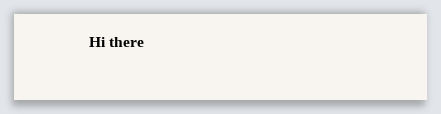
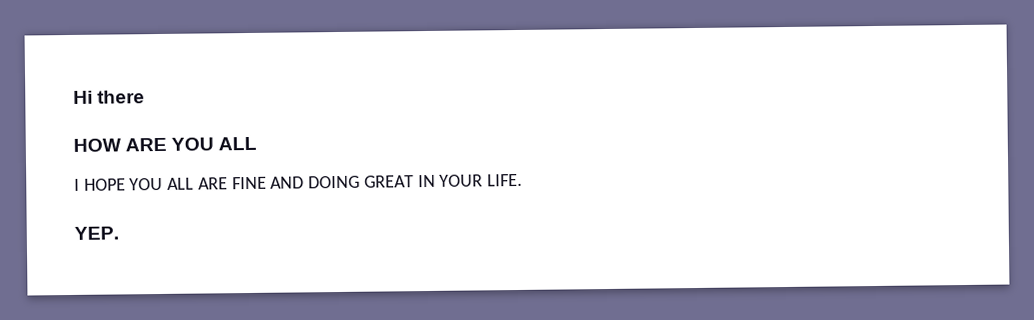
(145, 42) none -> [73,136,258,152] [74,173,523,191] [74,226,119,240] // HOW ARE YOU ALL // I HOPE YOU ALL ARE FINE AND DOING GREAT IN YOUR LIFE. // YEP.

